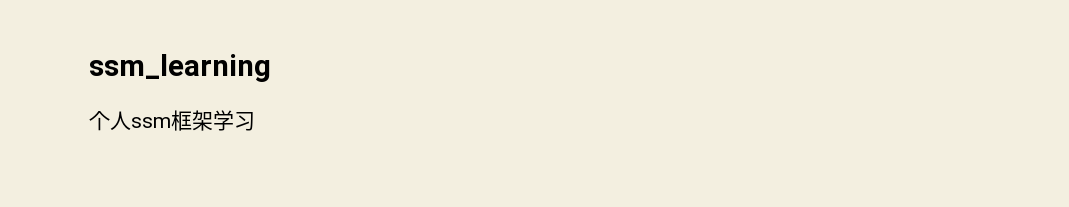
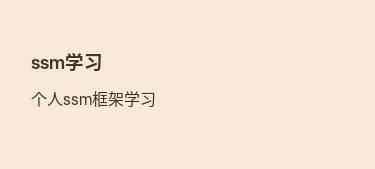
[89,54,271,82] ssm_learning -> [31,52,103,72] ssm学习

